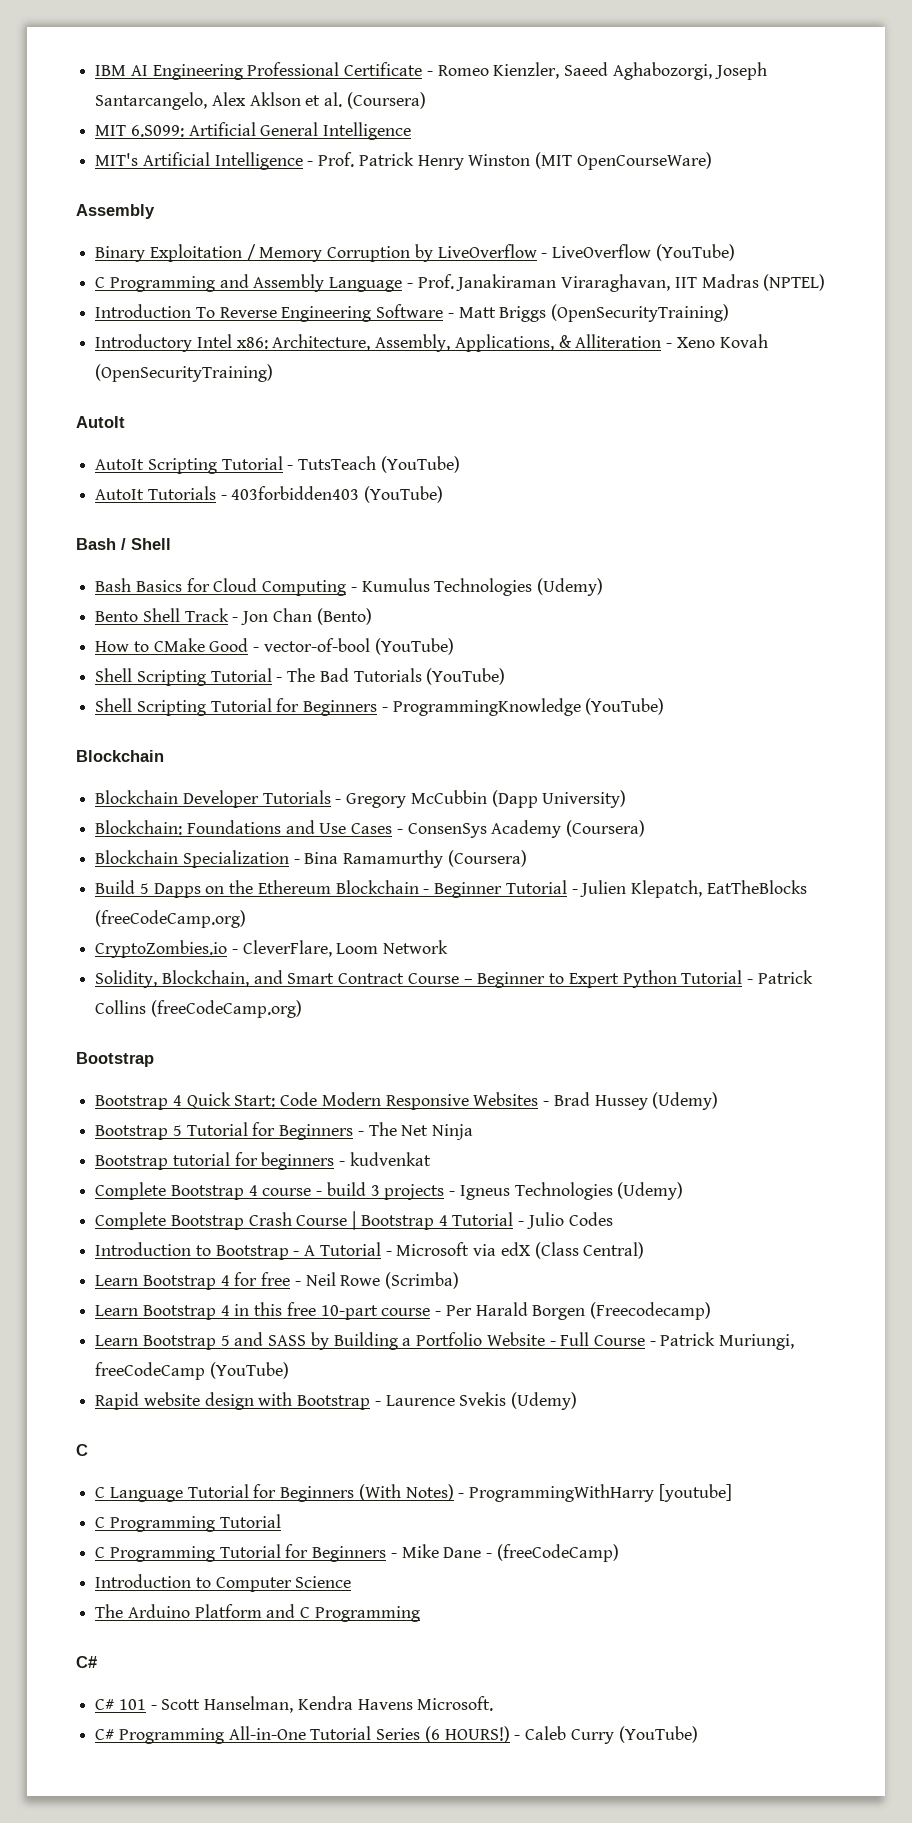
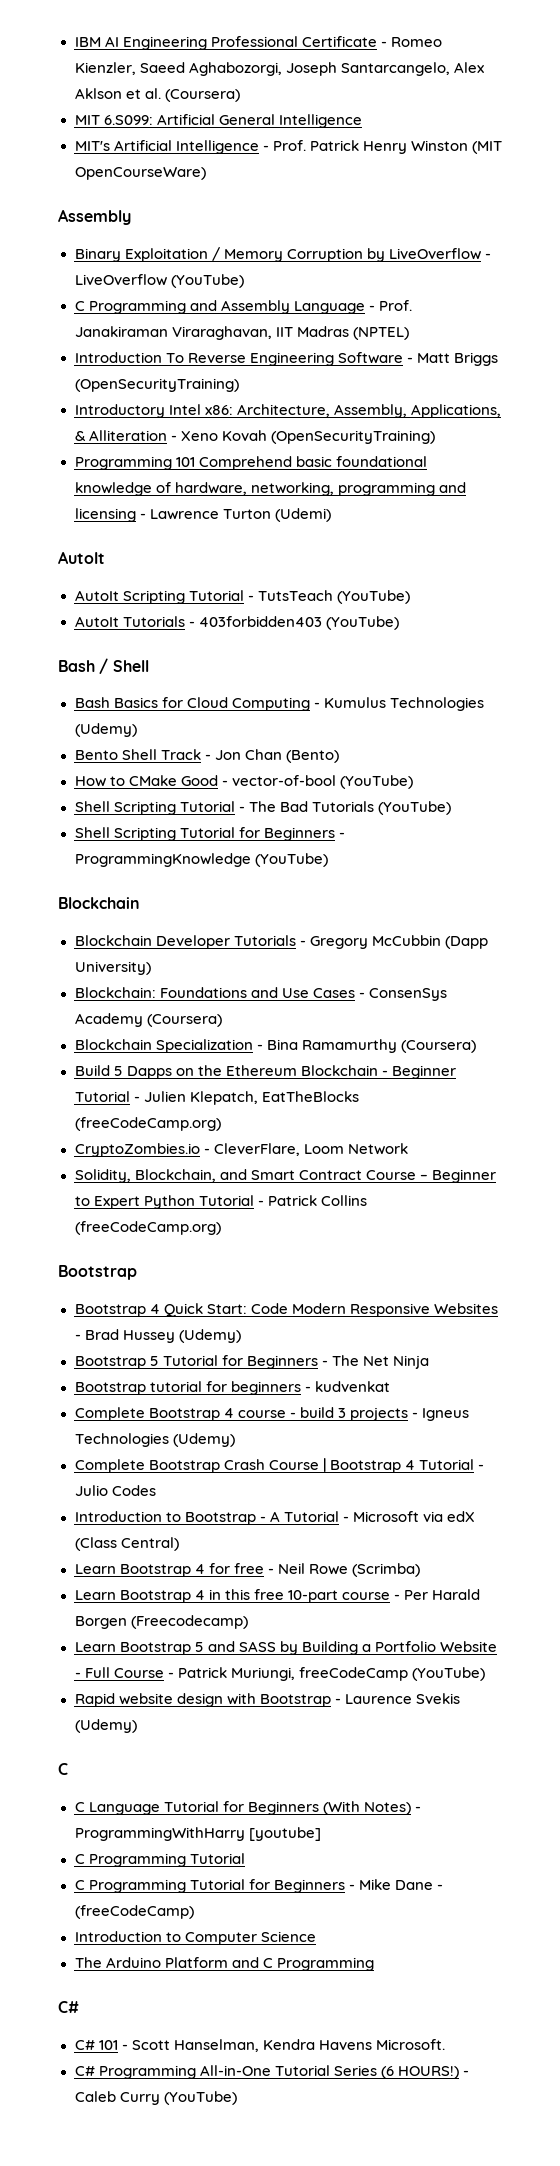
(274, 373) none -> [74,456,427,470] [74,482,466,496] [74,508,331,522] // Programming 101 Comprehend basic foundational knowledge of hardware, networking, programming and licensing - Lawrence Turton (Udemi)

